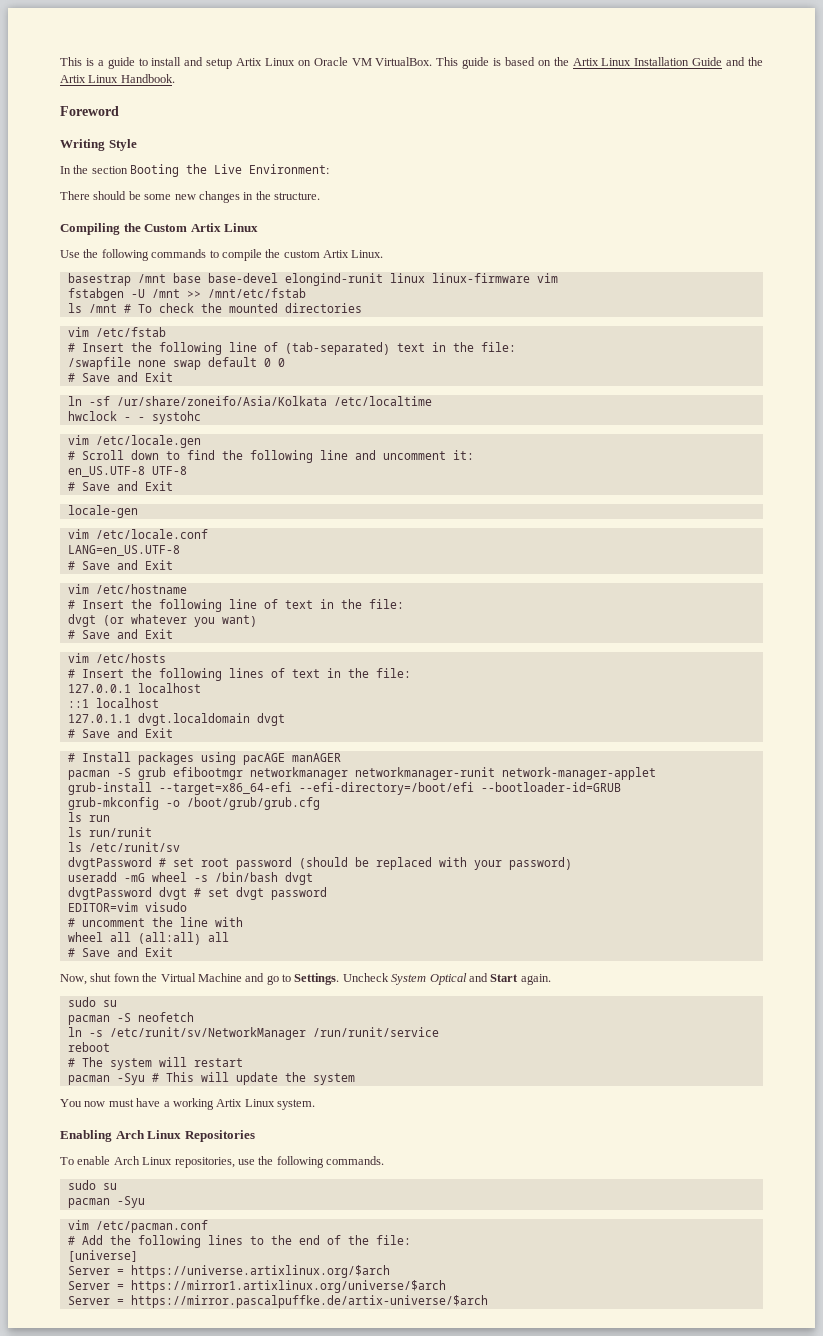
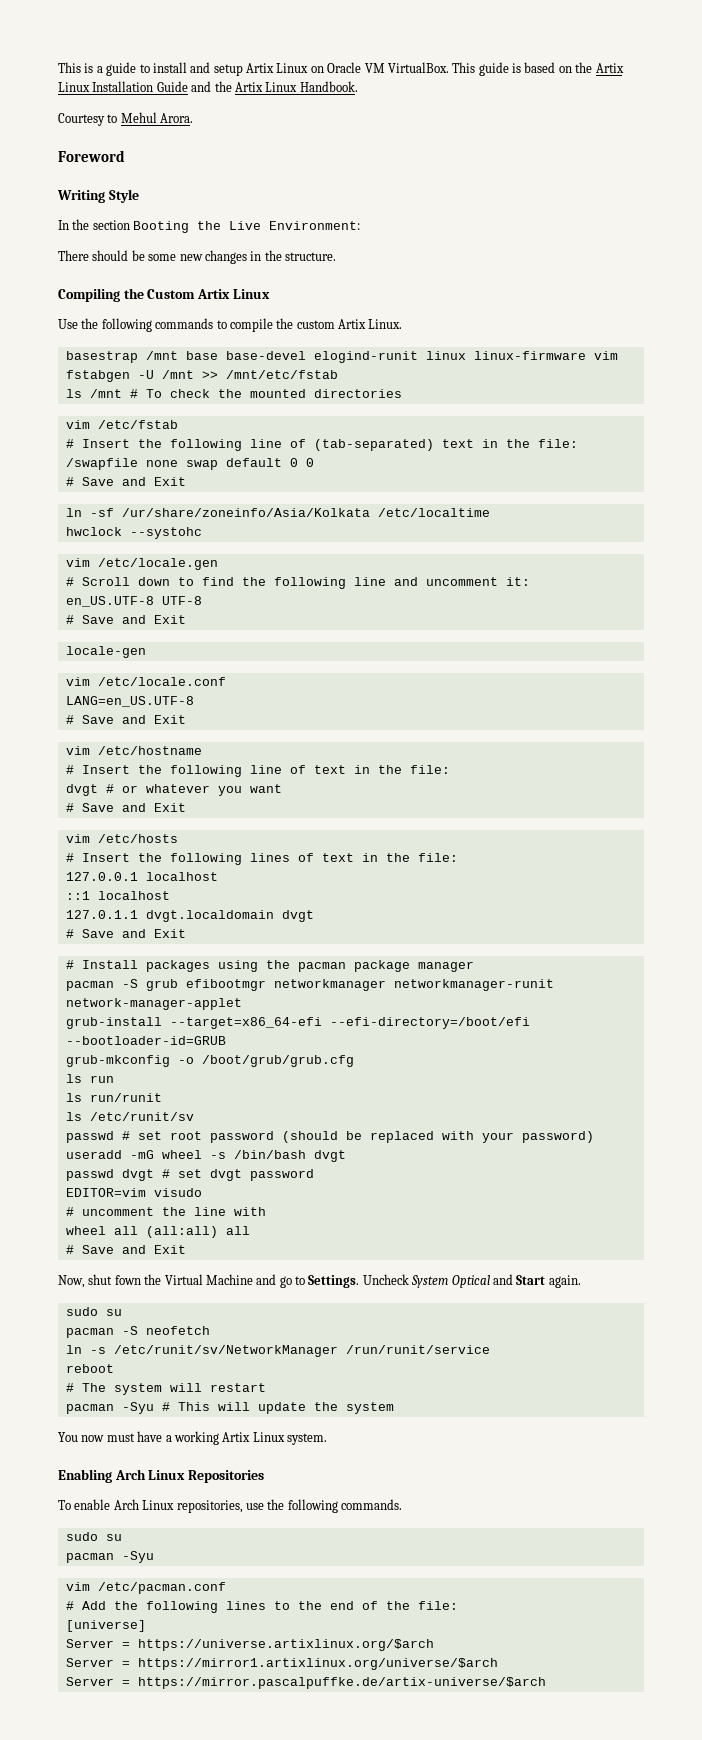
(175, 78) none -> [58,112,194,126] // Courtesy to Mehul Arora.
[284,273,383,286] elongind-runit -> [313,351,418,363] elogind-runit
[116,396,327,406] /ur/share/zoneifo/Asia/Kolkata -> [121,508,370,517] /ur/share/zoneinfo/Asia/Kolkata
[123,411,201,424] - - systohc -> [129,527,202,539] --systohc
[102,615,124,626] (or -> [105,784,138,793] # or
[221,615,257,627] want) -> [249,784,282,793] want
[242,753,341,765] pacAGE manAGER -> [265,960,474,972] the pacman package manager
[67,857,152,870] dvgtPassword -> [65,1131,114,1143] passwd
[67,887,152,900] dvgtPassword -> [65,1169,114,1181] passwd

